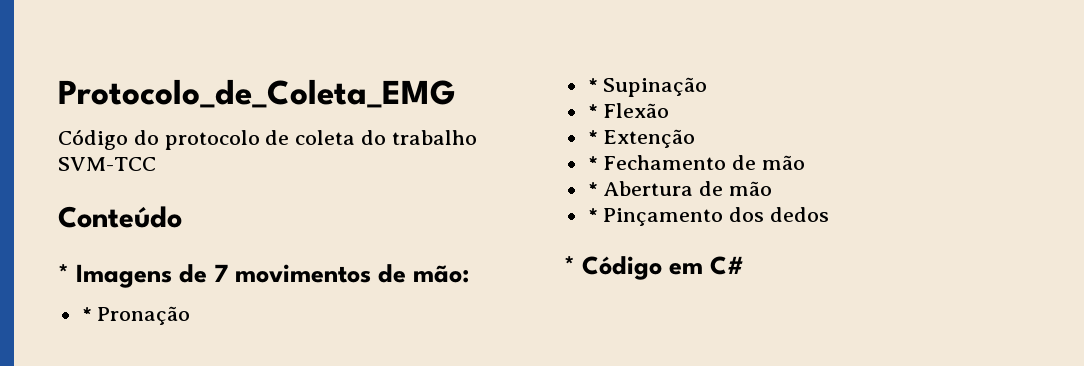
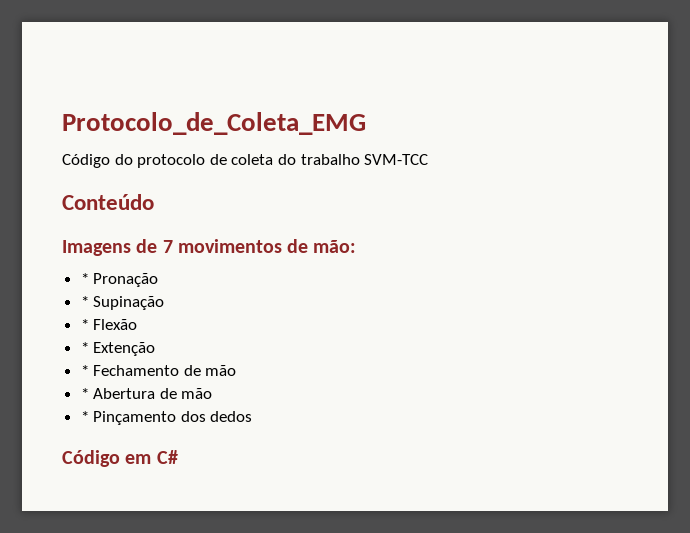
[58,264,69,282] * -> (154, 202) none
[564,256,575,274] * -> (253, 416) none

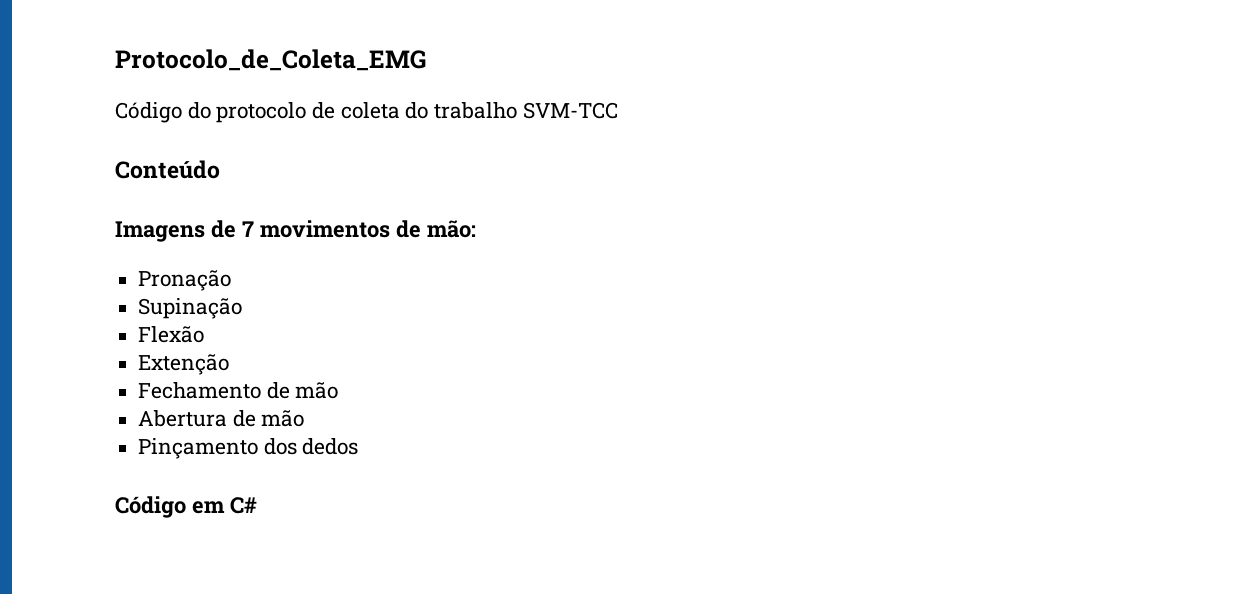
[80,273,89,284] * -> (476, 229) none
[80,296,89,307] * -> (232, 280) none
[80,319,89,330] * -> (243, 308) none
[80,342,89,353] * -> (205, 334) none
[80,365,89,376] * -> (230, 364) none
[80,388,89,399] * -> (339, 390) none
[80,411,89,422] * -> (305, 418) none

